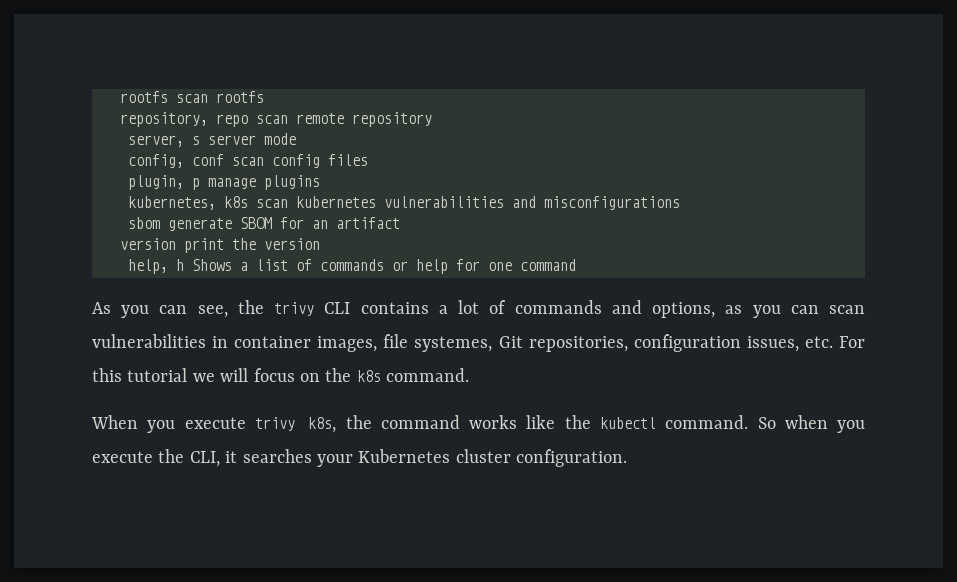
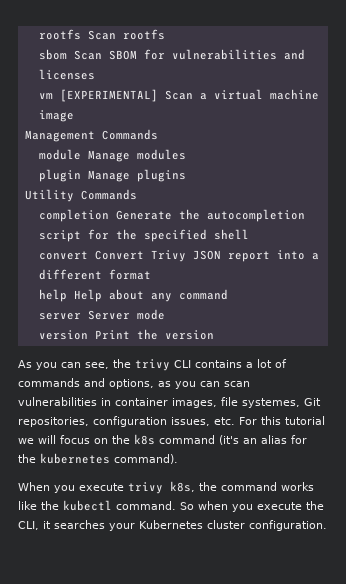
[120,91,208,103] rootfs scan -> [38,29,116,40] rootfs Scan
[120,112,432,127] [128,133,296,147] [128,154,368,168] [128,175,320,190] [128,196,680,210] [128,217,400,231] [120,238,224,253] repository, repo scan remote repository // server, s server mode // config, conf scan config files // plugin, p manage plugins // kubernetes, k8s scan kubernetes vulnerabilities and misconfigurations // sbom generate SBOM for an artifact // version print -> [38,49,305,60] [38,69,95,80] [38,89,319,102] [38,110,74,122] [24,129,158,142] [38,149,186,162] [38,169,186,182] [24,189,137,202] [38,209,305,222] [38,229,249,242] [38,250,319,262] [38,269,151,280] [38,289,228,302] [38,309,165,320] [38,330,130,340] sbom Scan SBOM for vulnerabilities and licenses // vm [EXPERIMENTAL] Scan a virtual machine image // Management Commands // module Manage modules // plugin Manage plugins // Utility Commands // completion Generate the autocompletion script for the specified shell // convert Convert Trivy JSON report into a different format // help Help about any command // server Server mode // version Print
[128,259,576,274] // help, h Shows a list of commands or help for one command -> (214, 335) none
[386,368,470,382] command. -> [159,435,307,445] [18,453,178,464] command (it's an alias for the kubernetes command).

